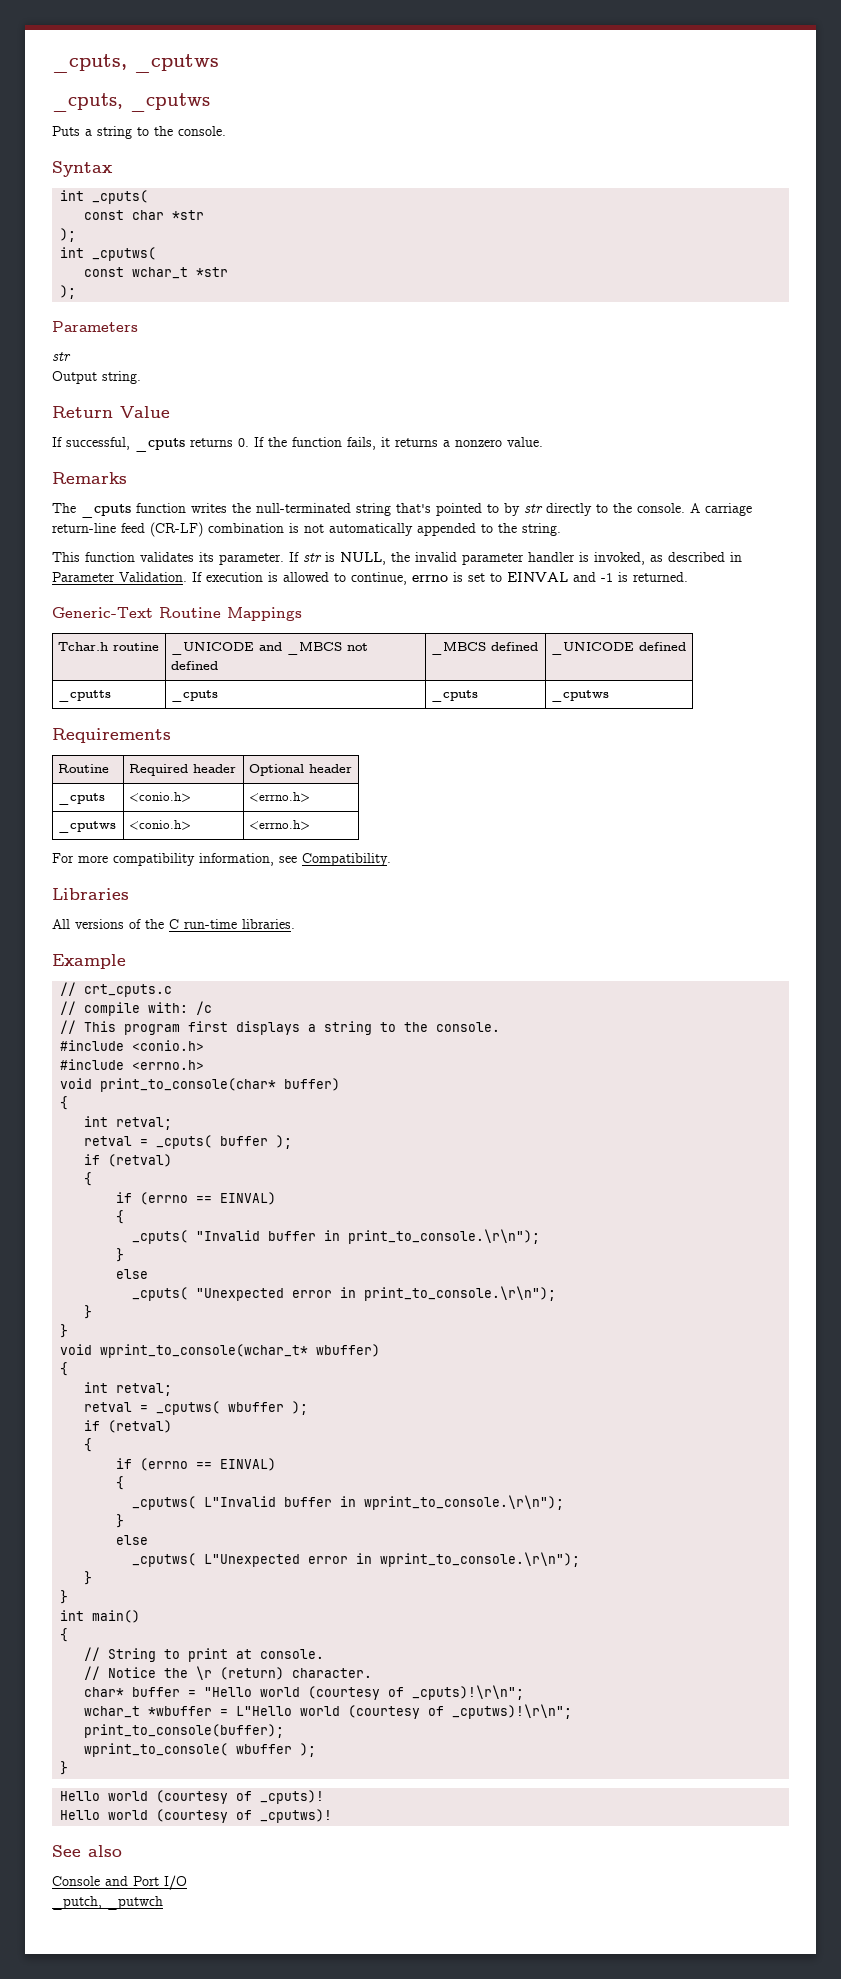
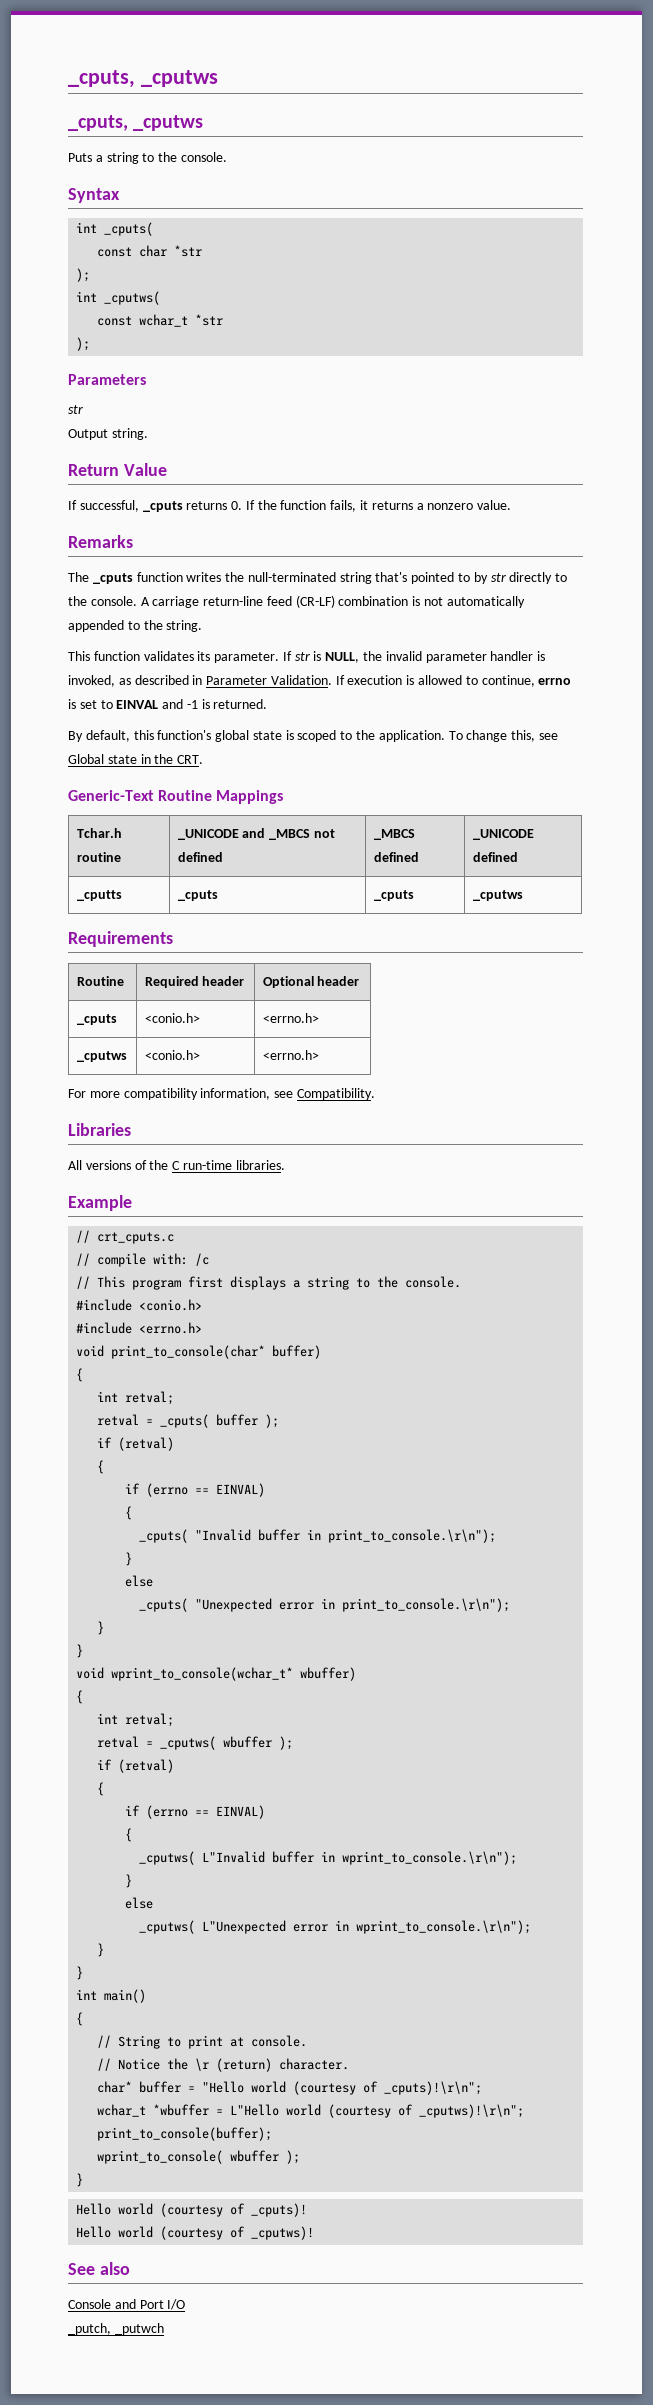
(688, 577) none -> [68,730,558,742] [68,754,204,764] // By default, this function's global state is scoped to the application. To change this, see Global state in the CRT.

